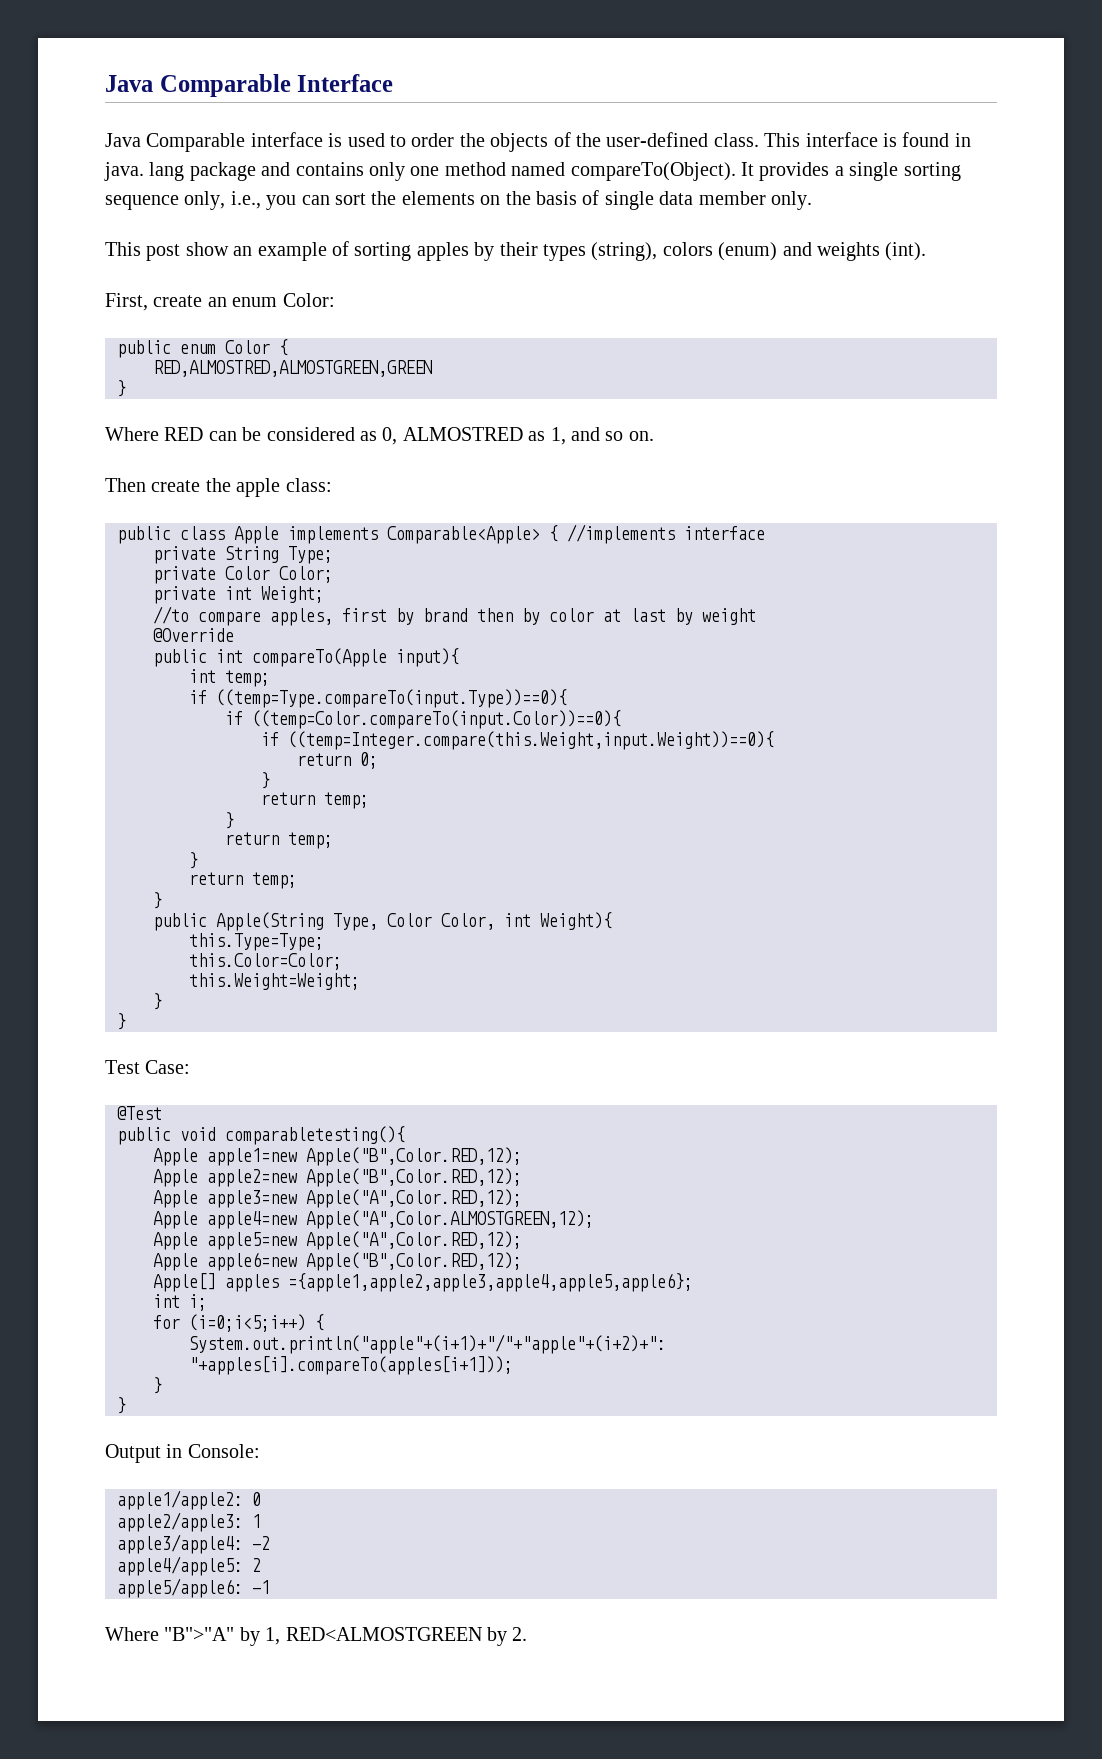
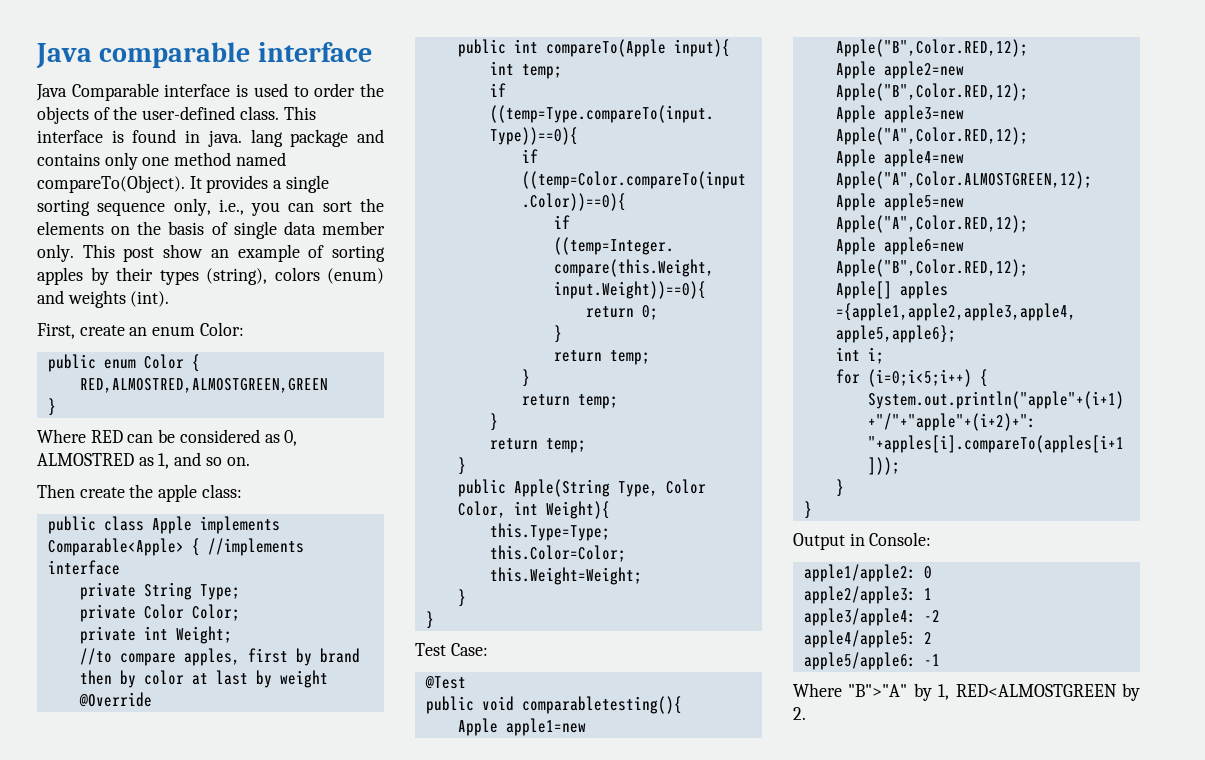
[105,74,394,97] Java Comparable Interface -> [36,42,372,69] Java comparable interface
(812, 200) // -> (74, 253) none

